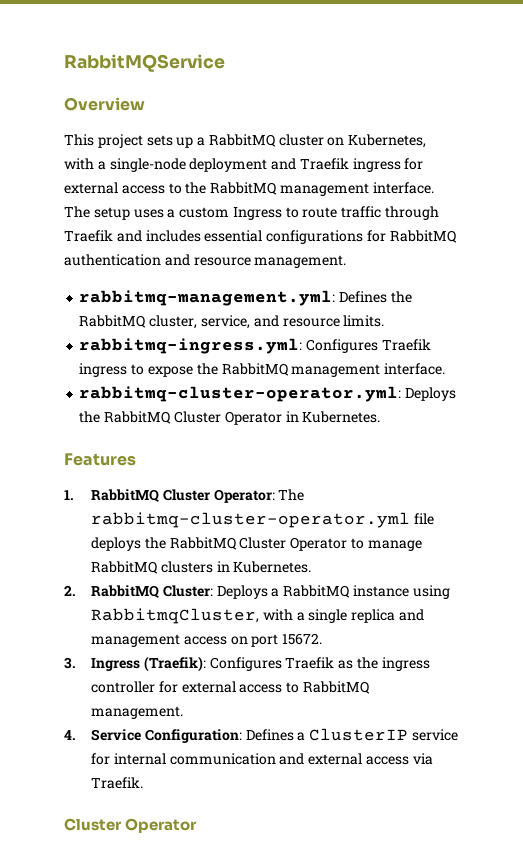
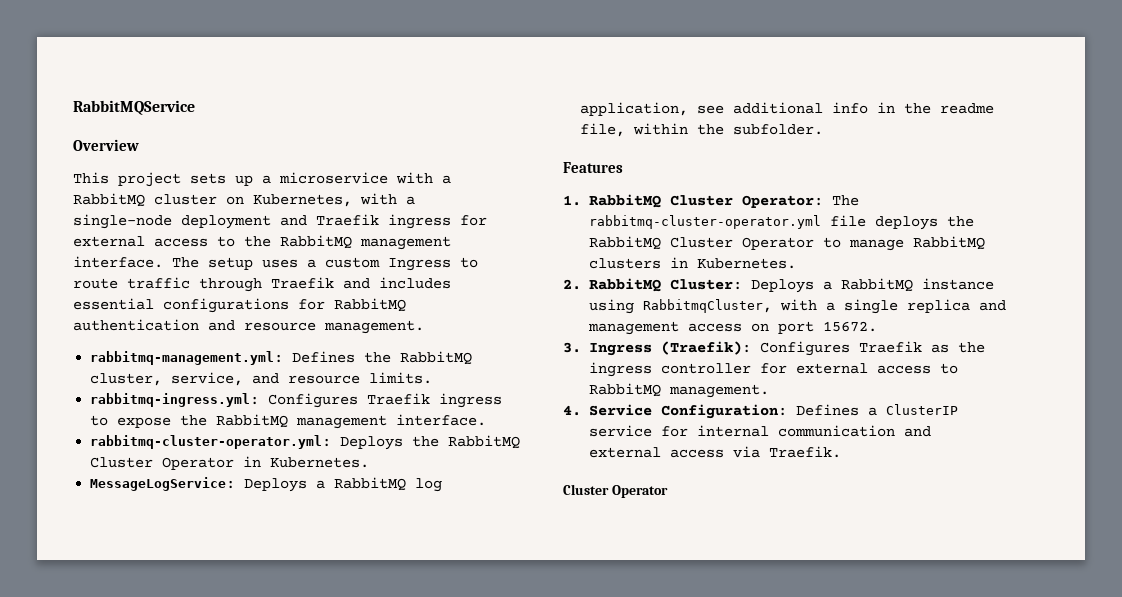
(206, 141) none -> [279,172,451,184] microservice with a
(381, 417) none -> [90,477,443,492] [580,102,995,116] [580,123,824,137] // MessageLogService: Deploys a RabbitMQ log application, see additional info in the readme file, within the subfolder.

